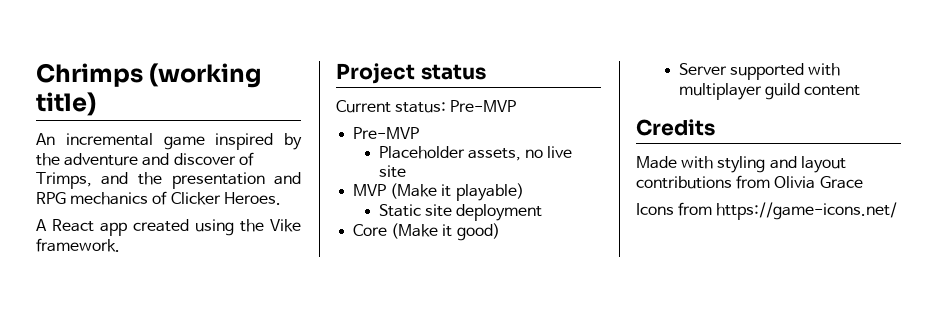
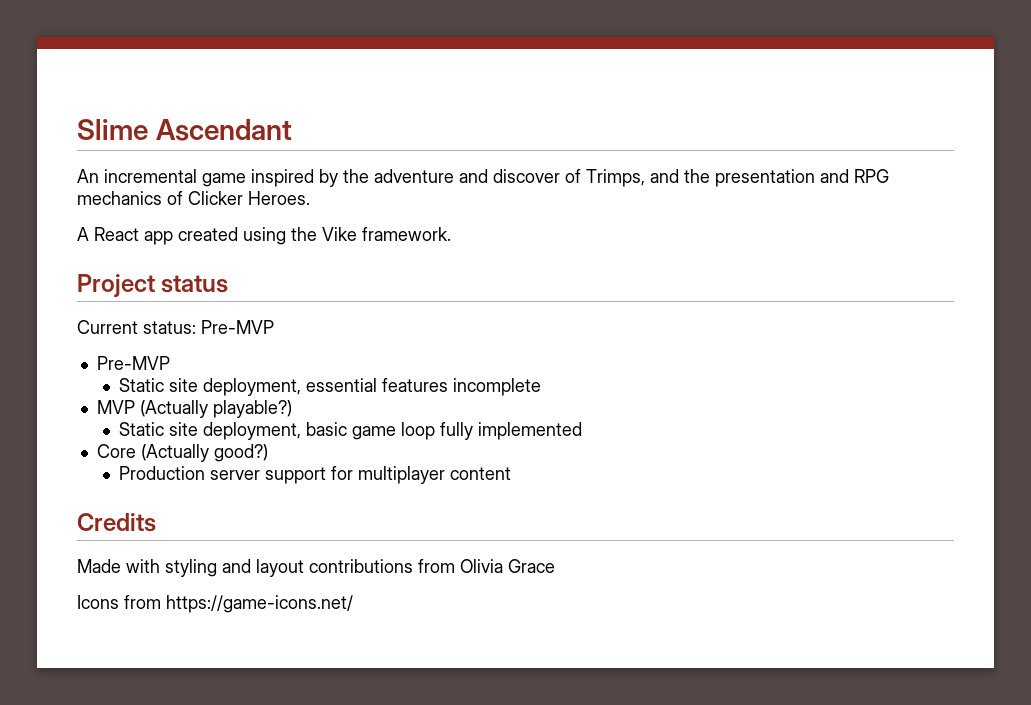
[36,63,262,88] [36,92,96,116] Chrimps (working title) -> [77,119,292,141] Slime Ascendant
[378,146,573,161] [378,165,406,178] [353,183,524,201] [378,204,543,221] [353,223,500,241] [678,63,841,80] [678,83,801,100] Placeholder assets, no live site // MVP (Make it playable) // Static site deployment // Core (Make it good) // Server supported with multiplayer guild -> [119,378,542,396] [96,400,292,418] [119,422,583,440] [96,444,268,462] [119,466,446,484] Static site deployment, essential features incomplete // MVP (Actually playable?) // Static site deployment, basic game loop fully implemented // Core (Actually good?) // Production server support for multiplayer

